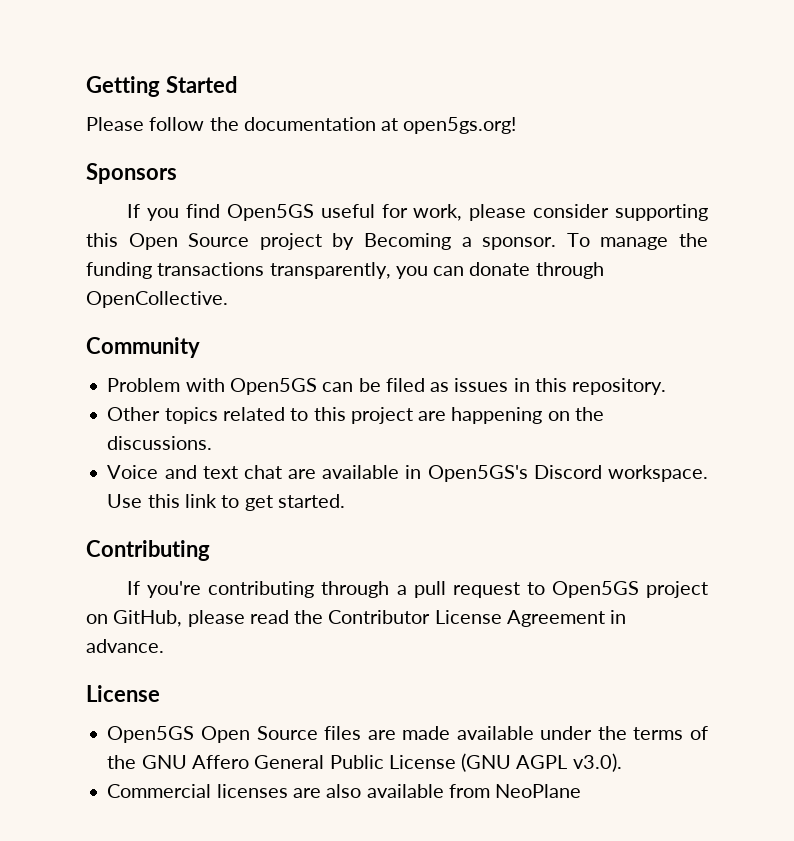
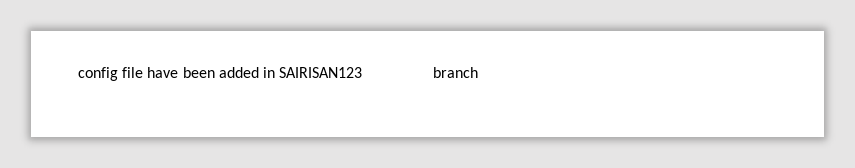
[86,76,237,97] [86,117,517,134] [86,163,177,184] [127,204,708,221] [86,233,709,250] [86,262,604,279] [86,291,228,308] [86,337,200,358] [107,378,667,395] [107,407,604,424] [107,436,213,450] [107,465,708,482] [107,494,345,511] [86,540,210,561] [127,581,708,598] [86,610,627,627] [86,639,164,653] [86,685,160,702] [107,726,708,743] [107,753,622,772] [107,784,582,798] Getting Started // Please follow the documentation at open5gs.org! // Sponsors // If you find Open5GS useful for work, please consider supporting this Open Source project by Becoming a sponsor. To manage the funding transactions transparently, you can donate through OpenCollective. // Community // Problem with Open5GS can be filed as issues in this repository. // Other topics related to this project are happening on the discussions. // Voice and text chat are available in Open5GS's Discord workspace. Use this link to get started. // Contributing // If you're contributing through a pull request to Open5GS project on GitHub, please read the Contributor License Agreement in advance. // License // Open5GS Open Source files are made available under the terms of the GNU Affero General Public License (GNU AGPL v3.0). // Commercial licenses are also available from NeoPlane -> [78,67,478,81] config file have been added in SAIRISAN123 branch

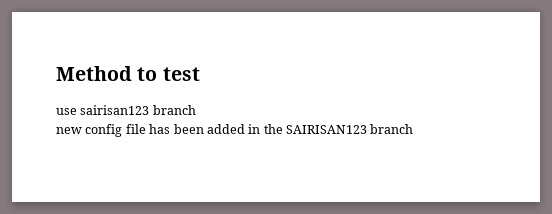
(78, 74) none -> [56,66,200,81] [56,105,196,115] [56,127,82,134] Method to test // use sairisan123 branch // new
[147,67,179,78] have -> [149,124,171,134] has
(275, 72) none -> [263,124,283,134] the

